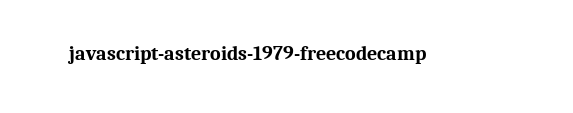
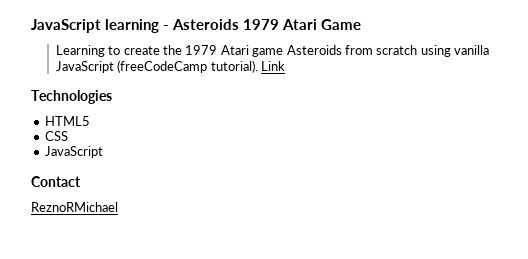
[67,45,426,64] javascript-asteroids-1979-freecodecamp -> [31,19,361,33] [55,45,490,57] [55,60,286,73] [31,90,112,104] [44,116,90,126] [44,131,68,141] [44,146,103,158] [31,176,81,187] [31,202,118,212] JavaScript learning - Asteroids 1979 Atari Game // Learning to create the 1979 Atari game Asteroids from scratch using vanilla JavaScript (freeCodeCamp tutorial). Link // Technologies // HTML5 // CSS // JavaScript // Contact // ReznoRMichael

